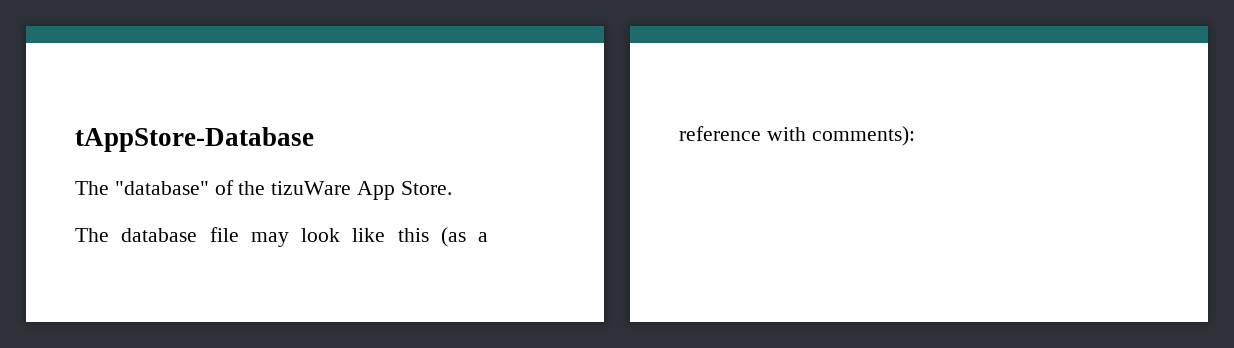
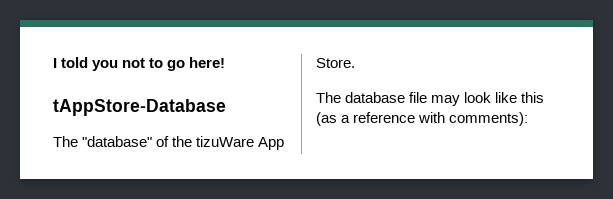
(75, 139) none -> [53,57,226,71] I told you not to go here! //

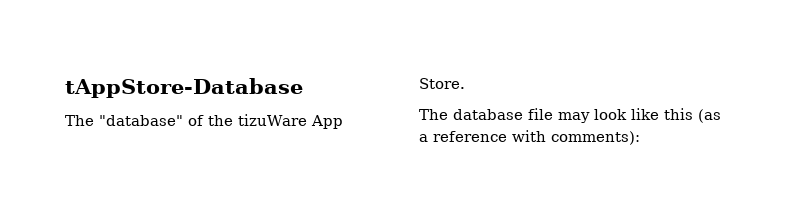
[53,57,226,71] I told you not to go here! // -> (65, 88) none

